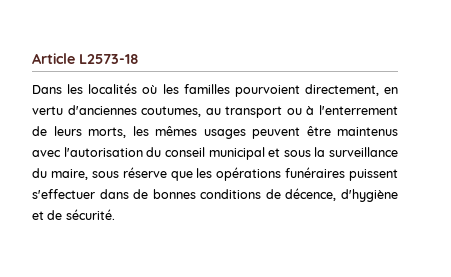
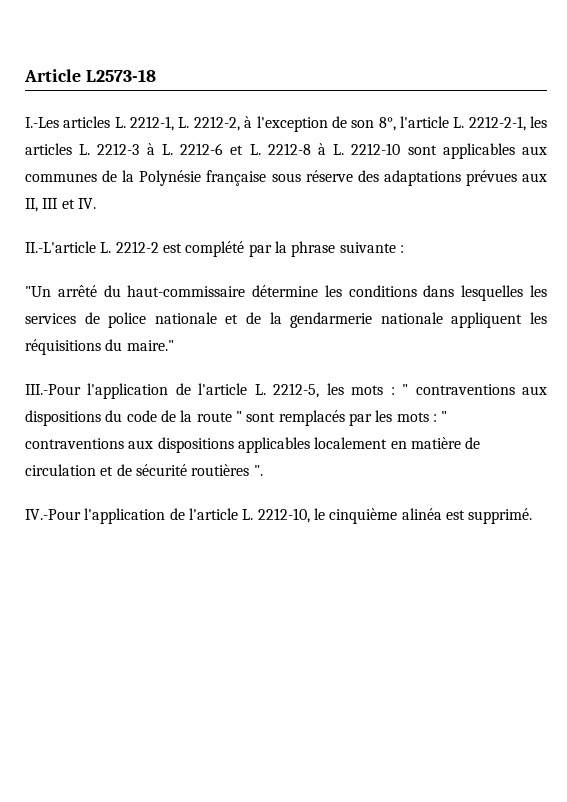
[32,83,398,97] [32,105,398,118] [32,126,398,139] [32,147,398,160] [32,167,398,181] [32,188,398,202] [32,209,115,220] Dans les localités où les familles pourvoient directement, en vertu d'anciennes coutumes, au transport ou à l'enterrement de leurs morts, les mêmes usages peuvent être maintenus avec l'autorisation du conseil municipal et sous la surveillance du maire, sous réserve que les opérations funéraires puissent s'effectuer dans de bonnes conditions de décence, d'hygiène et de sécurité. -> [25,116,547,132] [25,143,548,159] [25,170,548,186] [25,198,96,212] [25,241,404,257] [25,285,547,301] [25,312,547,328] [25,339,174,355] [25,383,547,399] [25,410,448,426] [25,437,481,453] [25,464,263,476] [25,508,533,524] I.-Les articles L. 2212-1, L. 2212-2, à l'exception de son 8°, l'article L. 2212-2-1, les articles L. 2212-3 à L. 2212-6 et L. 2212-8 à L. 2212-10 sont applicables aux communes de la Polynésie française sous réserve des adaptations prévues aux II, III et IV. // II.-L'article L. 2212-2 est complété par la phrase suivante : // "Un arrêté du haut-commissaire détermine les conditions dans lesquelles les services de police nationale et de la gendarmerie nationale appliquent les réquisitions du maire." // III.-Pour l'application de l'article L. 2212-5, les mots : " contraventions aux dispositions du code de la route " sont remplacés par les mots : " contraventions aux dispositions applicables localement en matière de circulation et de sécurité routières ". // IV.-Pour l'application de l'article L. 2212-10, le cinquième alinéa est supprimé.

